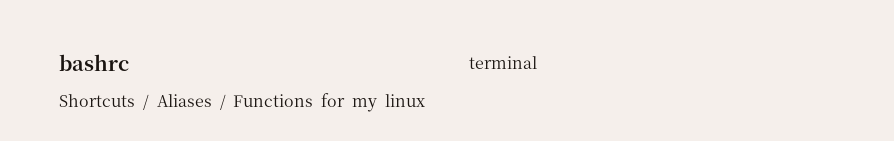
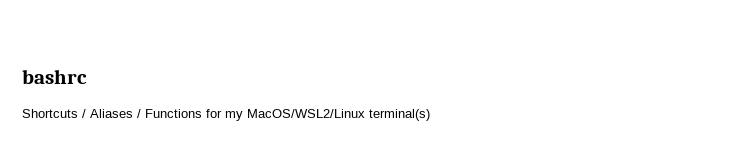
[384,94,425,107] [469,56,537,69] linux terminal -> [247,109,430,121] MacOS/WSL2/Linux terminal(s)

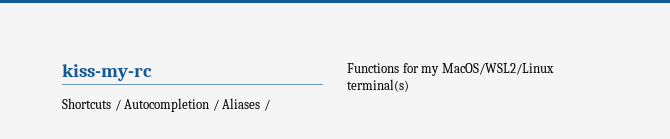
[22,69,87,84] bashrc -> [62,64,152,81] kiss-my-rc
(86, 113) none -> [124,98,219,112] Autocompletion /

